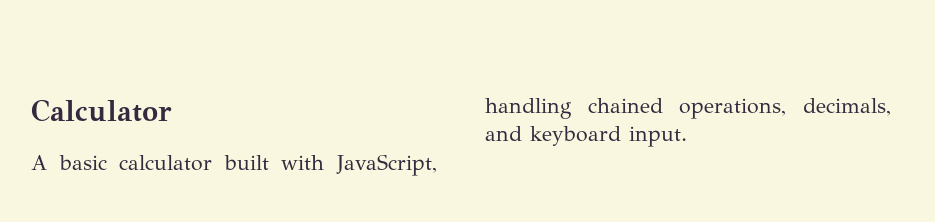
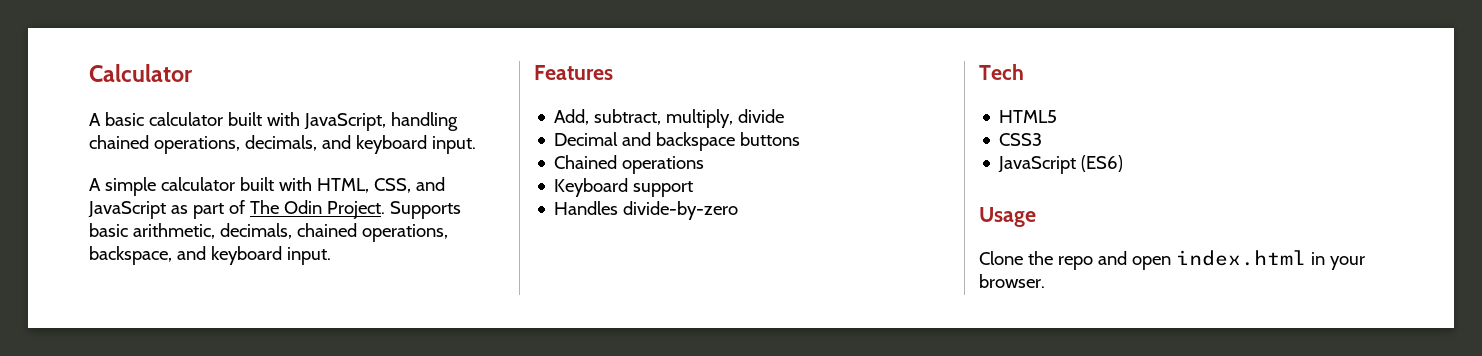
(687, 136) none -> [89,177,445,196] [88,200,461,219] [89,223,448,242] [89,246,331,265] [534,65,613,80] [554,109,785,128] [554,132,801,151] [554,155,705,174] [554,178,694,197] [554,201,739,220] [979,64,1024,80] [999,110,1058,123] [999,133,1043,146] [998,155,1124,174] [979,207,1036,227] [979,250,1365,270] [979,274,1045,288] // A simple calculator built with HTML, CSS, and JavaScript as part of The Odin Project. Supports basic arithmetic, decimals, chained operations, backspace, and keyboard input. // Features // Add, subtract, multiply, divide // Decimal and backspace buttons // Chained operations // Keyboard support // Handles divide-by-zero // Tech // HTML5 // CSS3 // JavaScript (ES6) // Usage // Clone the repo and open index.html in your browser.

